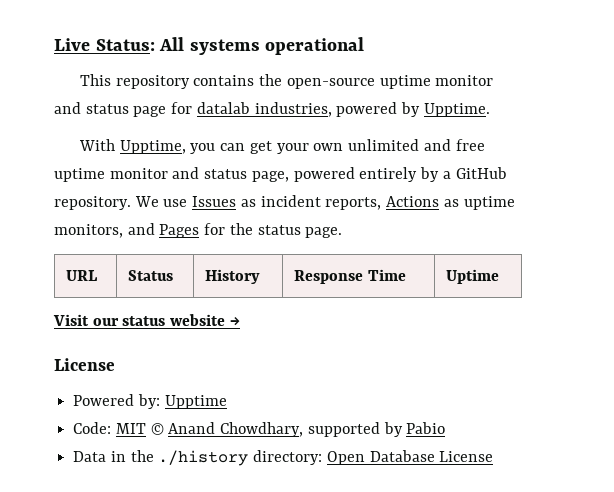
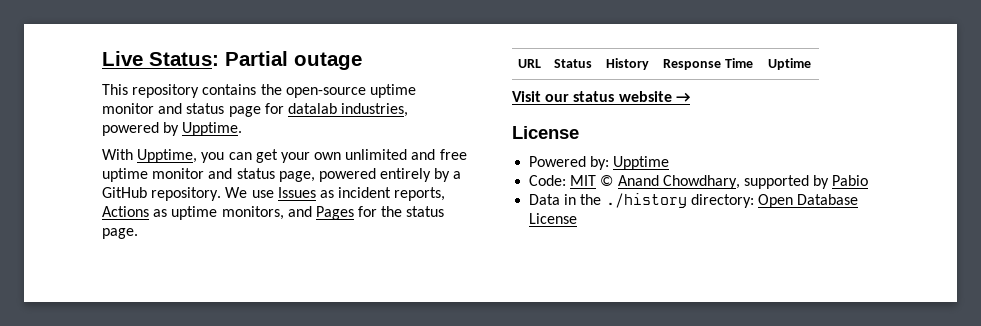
[159,37,365,55] All systems operational -> [225,51,362,70] Partial outage

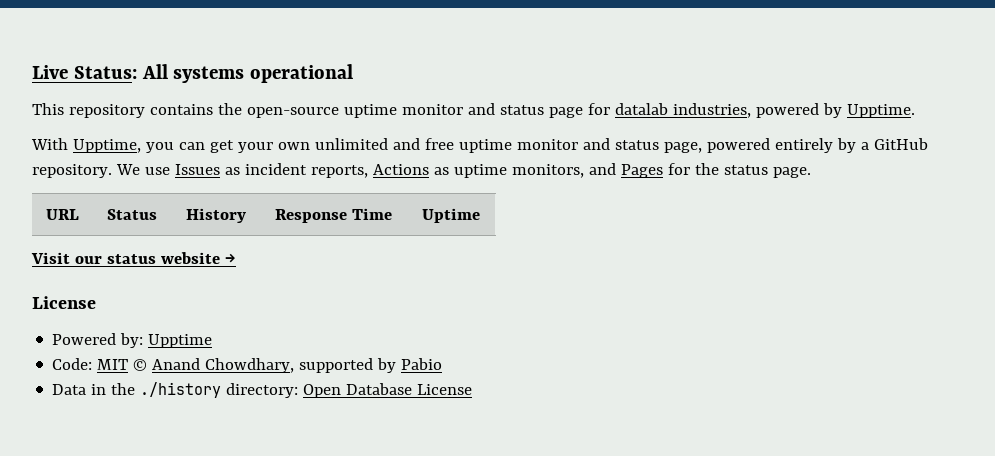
[225,51,362,70] Partial outage -> [141,64,354,83] All systems operational

